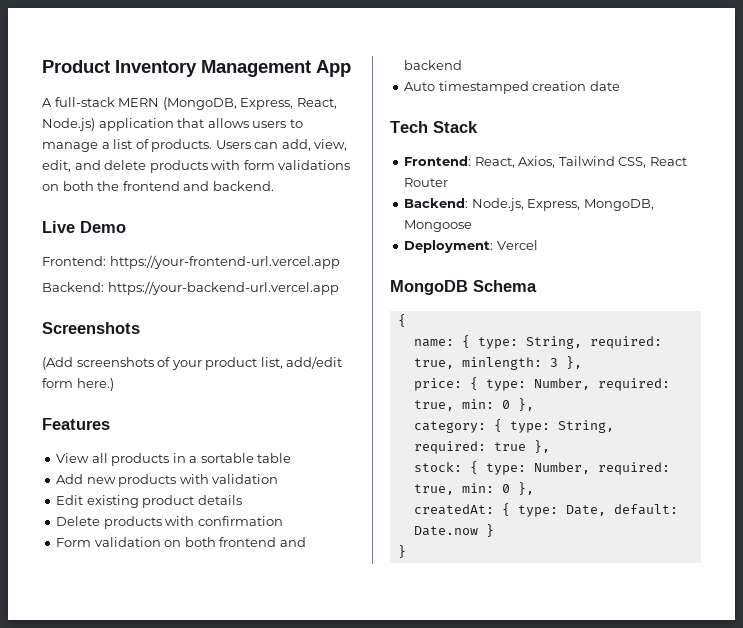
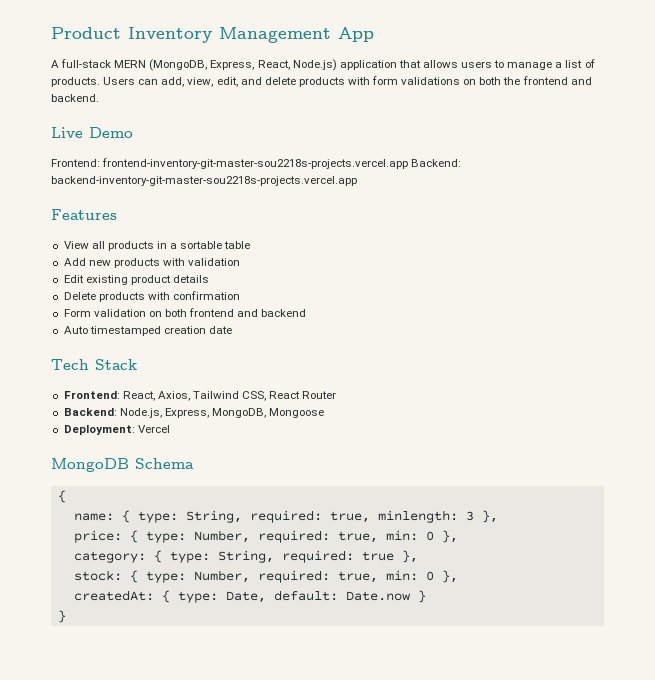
[109,255,340,269] [42,281,339,295] [42,322,140,334] [42,356,343,370] [42,378,114,391] https://your-frontend-url.vercel.app // Backend: https://your-backend-url.vercel.app // Screenshots // (Add screenshots of your product list, add/edit form here.) -> [102,158,462,169] [51,176,357,186] frontend-inventory-git-master-sou2218s-projects.vercel.app Backend: backend-inventory-git-master-sou2218s-projects.vercel.app

